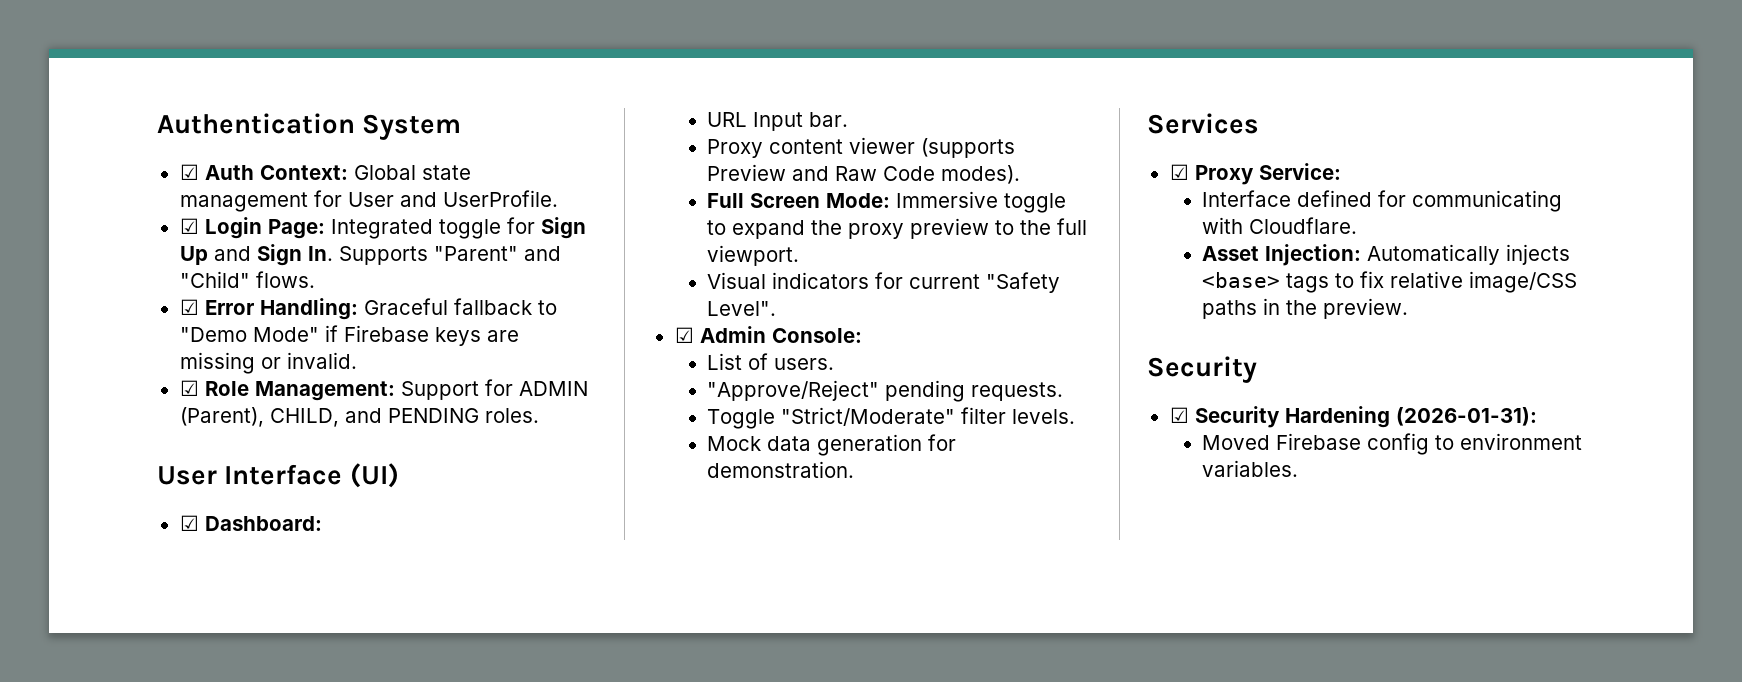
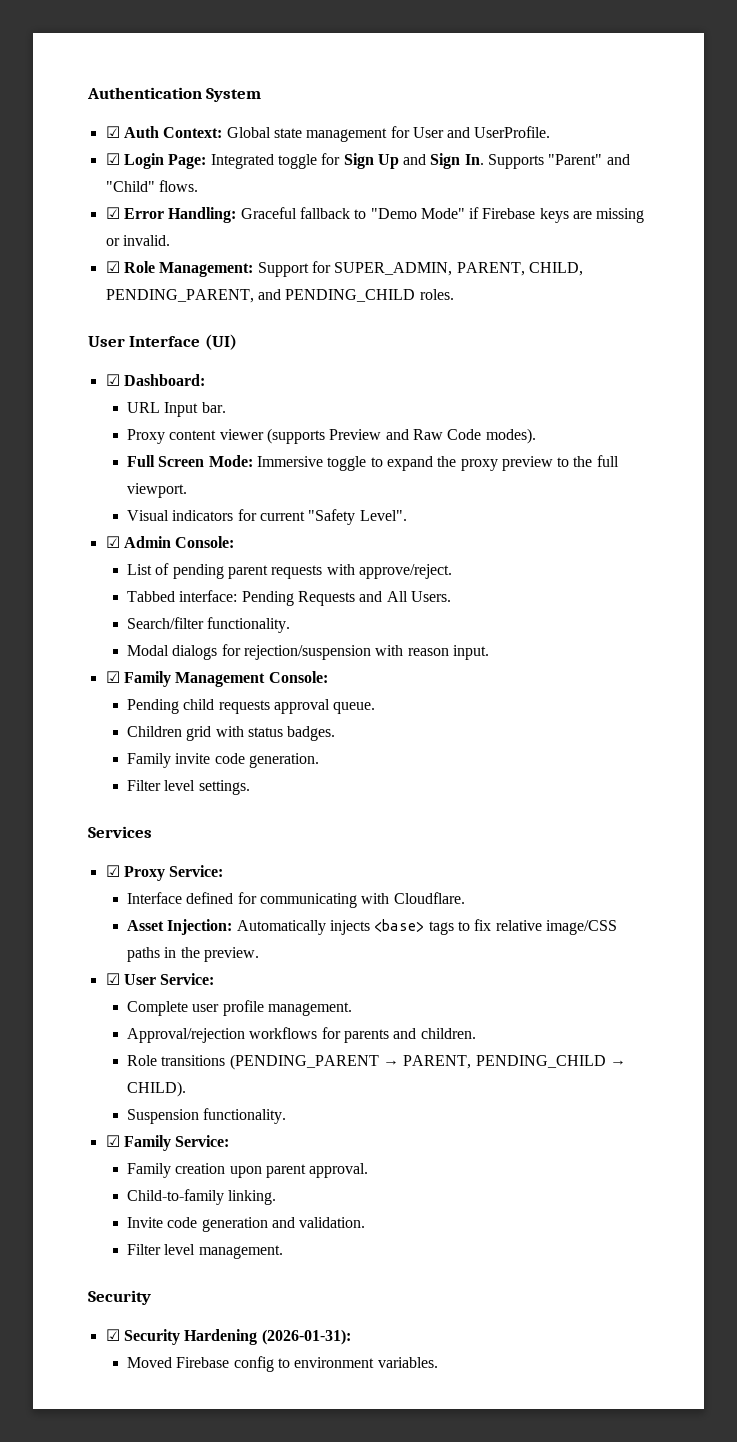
[518,381,588,396] [179,407,479,427] ADMIN (Parent), CHILD, and PENDING -> [334,262,583,276] [105,289,416,303] SUPER_ADMIN, PARENT, CHILD, PENDING_PARENT, and PENDING_CHILD
[774,358,835,370] [707,380,1064,402] [707,407,1076,429] [707,434,957,456] [707,461,855,478] users. // "Approve/Reject" pending requests. // Toggle "Strict/Moderate" filter levels. // Mock data generation for demonstration. -> [172,564,452,579] [126,590,451,606] [126,617,291,633] [126,644,489,660] [105,671,328,687] [126,699,376,714] [126,726,336,741] [126,753,319,768] [126,780,250,795] pending parent requests with approve/reject. // Tabbed interface: Pending Requests and All Users. // Search/filter functionality. // Modal dialogs for rejection/suspension with reason input. // ☑ Family Management Console: // Pending child requests approval queue. // Children grid with status badges. // Family invite code generation. // Filter level settings.
(1409, 308) none -> [105,973,215,985] [126,1000,352,1016] [126,1027,476,1043] [126,1054,626,1070] [126,1081,186,1097] [126,1108,287,1124] [105,1135,230,1151] [126,1163,369,1178] [126,1189,277,1205] [126,1217,366,1232] [126,1244,283,1259] // ☑ User Service: // Complete user profile management. // Approval/rejection workflows for parents and children. // Role transitions (PENDING_PARENT → PARENT, PENDING_CHILD → CHILD). // Suspension functionality. // ☑ Family Service: // Family creation upon parent approval. // Child-to-family linking. // Invite code generation and validation. // Filter level management.

